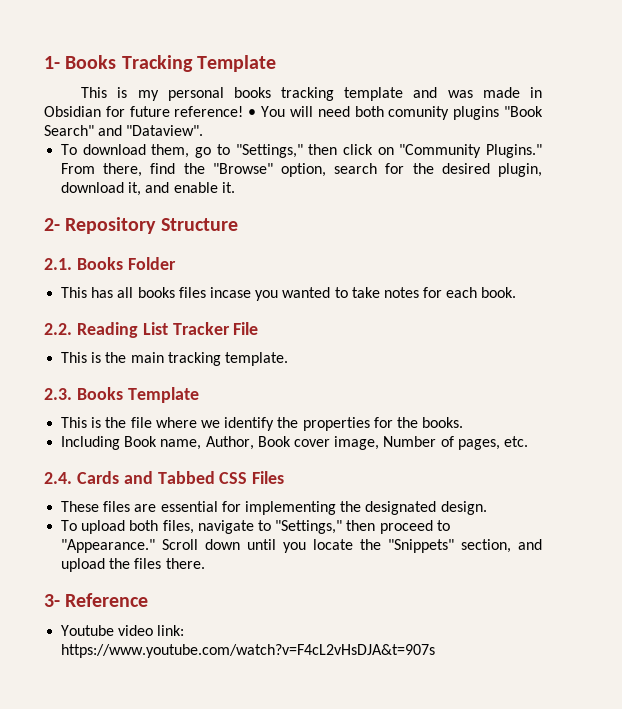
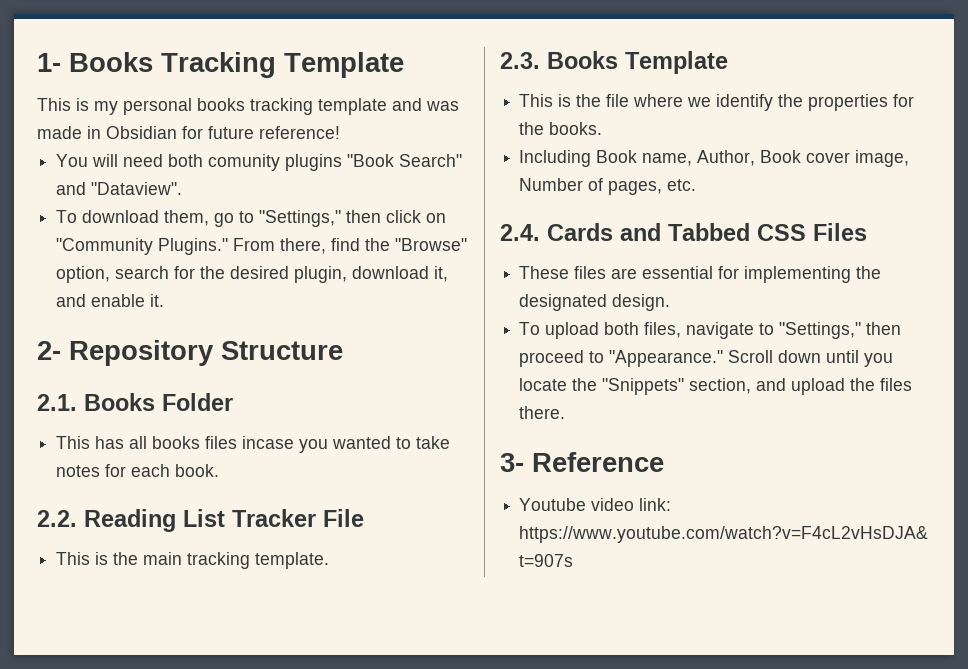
[248,109,257,117] • -> (340, 132) //

